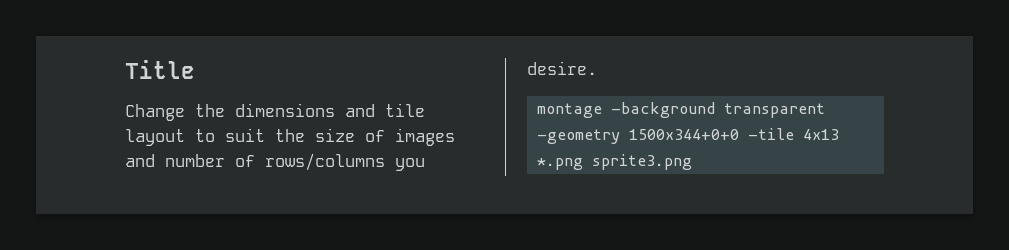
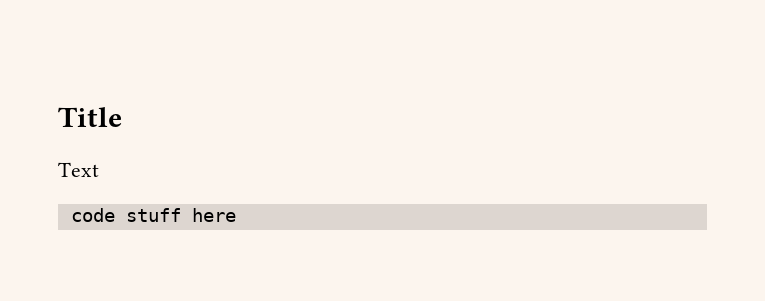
[125,103,425,121] [125,128,455,146] [125,153,425,171] [527,61,597,75] [536,102,825,118] [536,128,839,144] [536,154,692,170] Change the dimensions and tile layout to suit the size of images and number of rows/columns you desire. // montage -background transparent -geometry 1500x344+0+0 -tile 4x13 *.png sprite3.png -> [58,162,99,177] [70,208,236,222] Text // code stuff here

